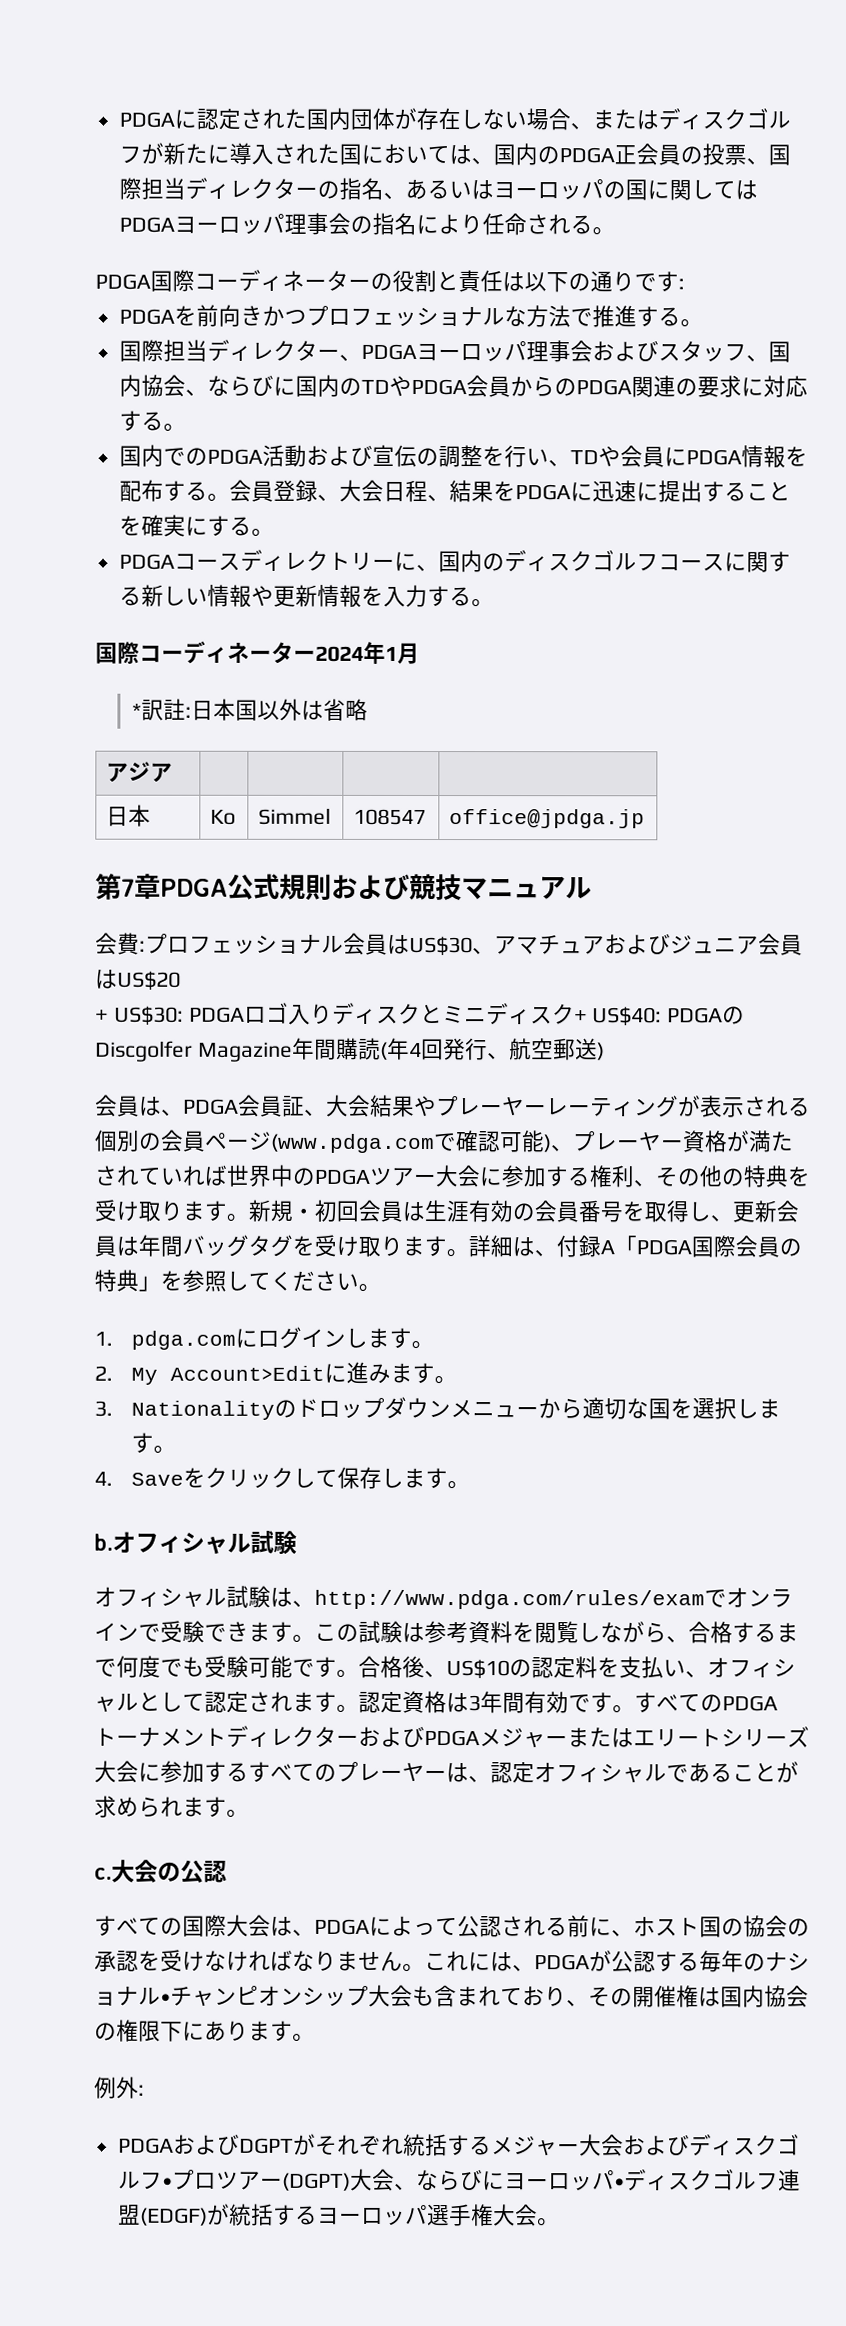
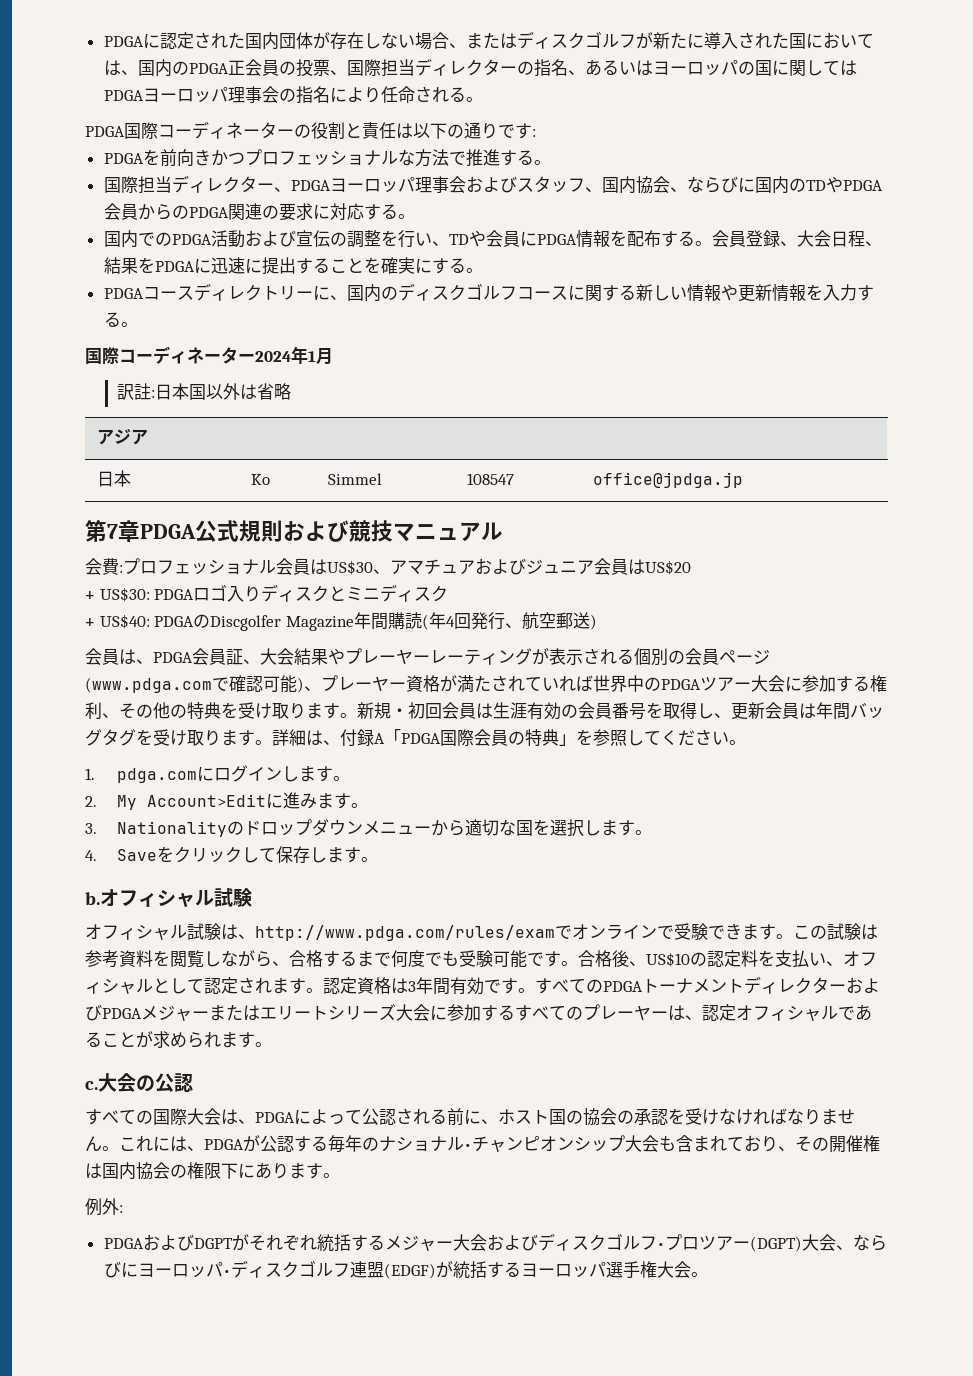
[132,703,143,718] * -> (333, 356) none
(575, 1014) none -> (449, 593) //

